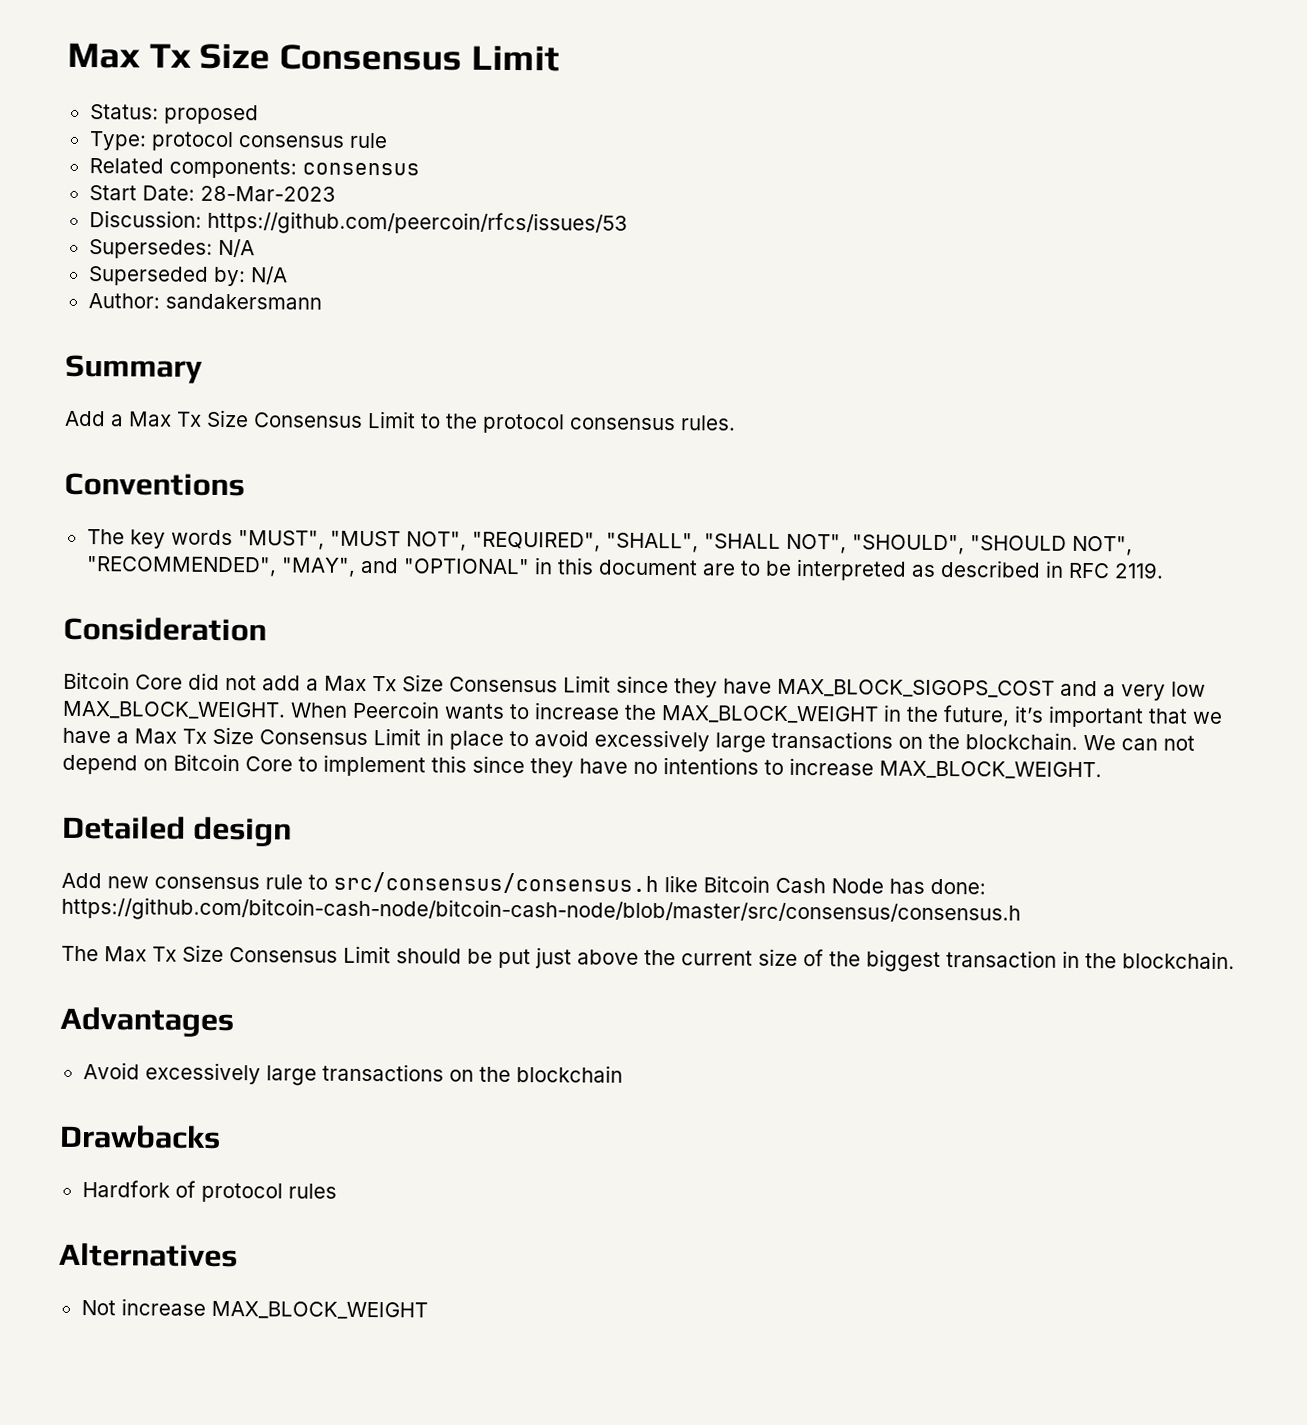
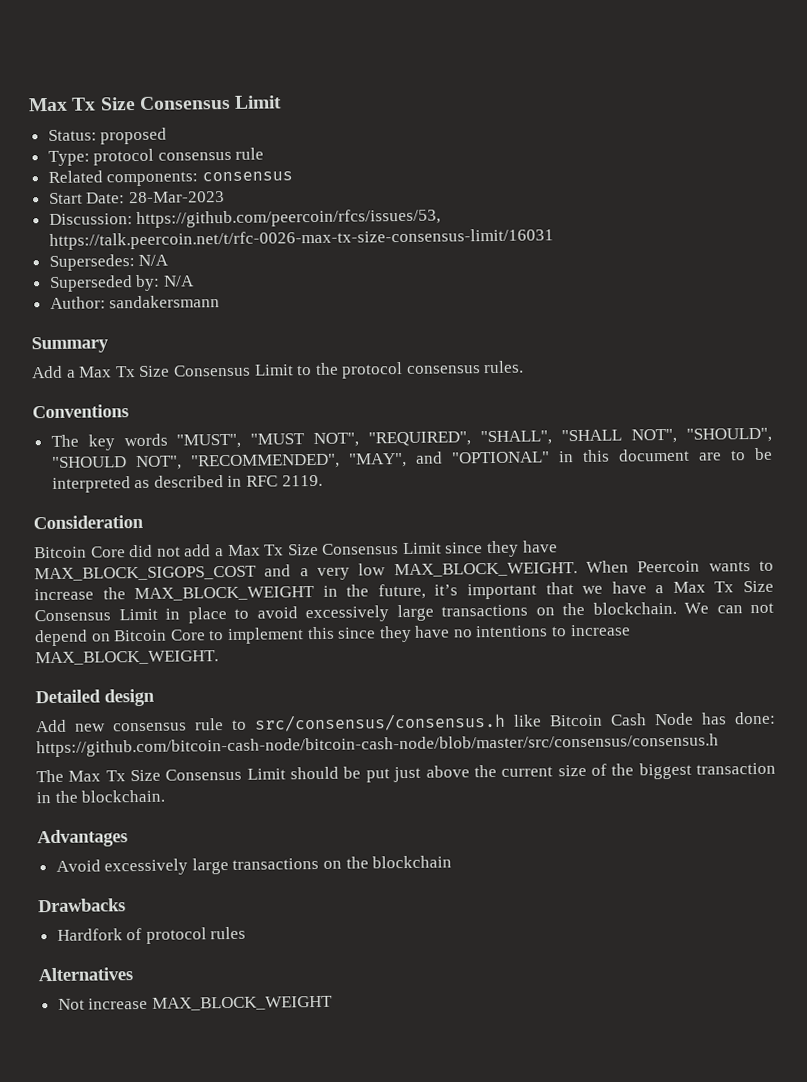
[206,210,628,236] https://github.com/peercoin/rfcs/issues/53 -> [136,208,442,229] [48,228,554,251] https://github.com/peercoin/rfcs/issues/53, https://talk.peercoin.net/t/rfc-0026-max-tx-size-consensus-limit/16031

